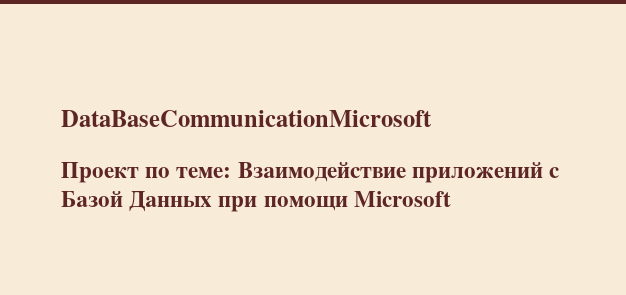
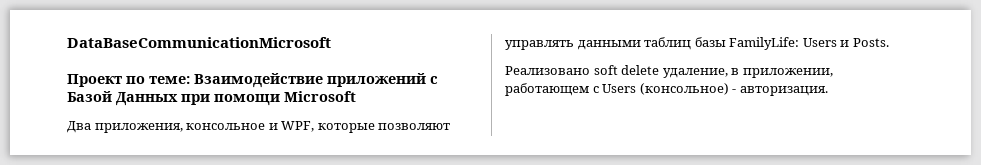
(451, 199) none -> [67,121,451,133] [505,37,889,50] [505,65,833,78] [505,83,828,96] // Два приложения, консольное и WPF, которые позволяют управлять данными таблиц базы FamilyLife: Users и Posts. // Реализовано soft delete удаление, в приложении, работающем с Users (консольное) - авторизация.

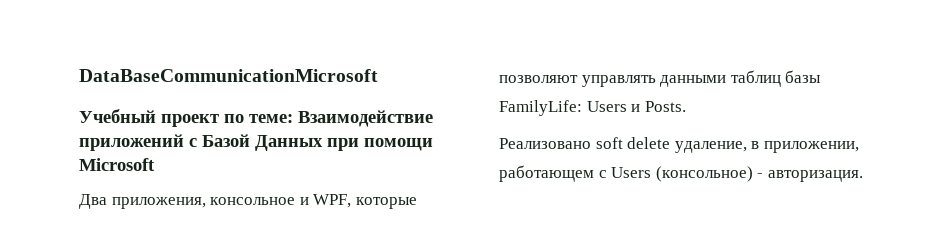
[67,74,122,87] Проект -> [79,109,219,127] Учебный проект

